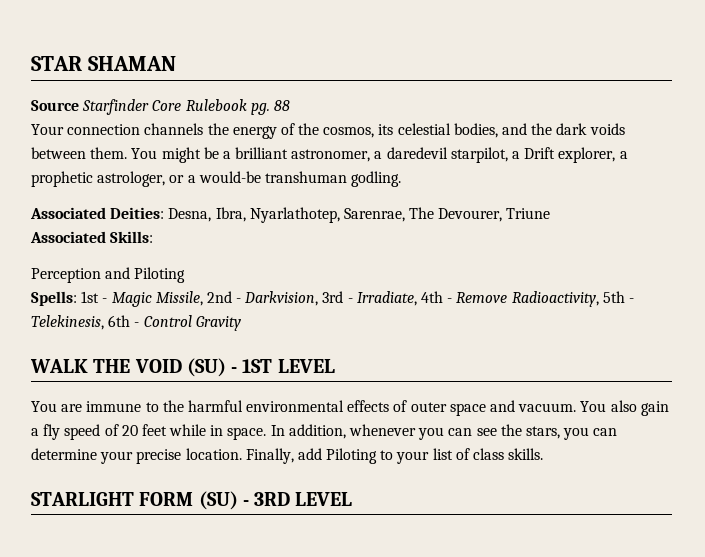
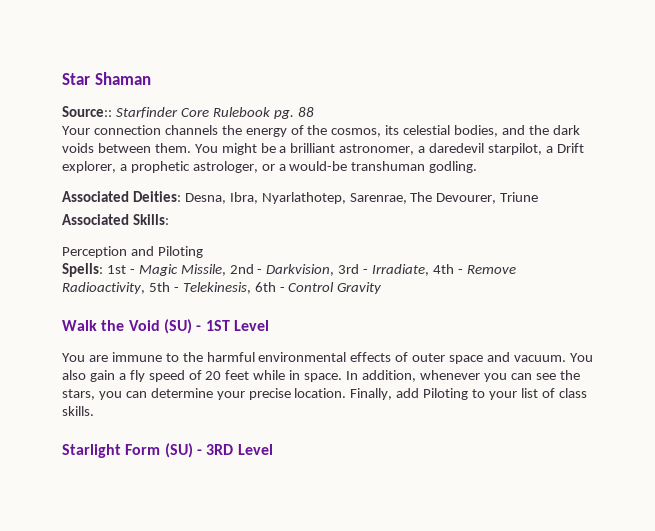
[31,56,176,71] [31,100,79,111] STAR SHAMAN // Source -> [62,72,151,85] [62,106,112,117] Star Shaman // Source::
[30,359,182,373] WALK THE VOID -> [62,320,160,331] Walk the Void
[277,359,335,373] LEVEL -> [233,320,269,331] Level
[31,492,194,506] STARLIGHT FORM -> [62,444,161,458] Starlight Form
[295,492,353,506] LEVEL -> [237,444,273,455] Level

